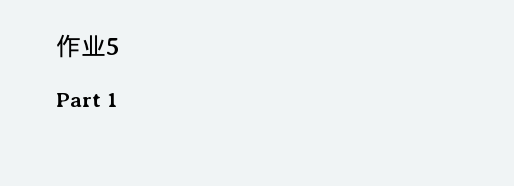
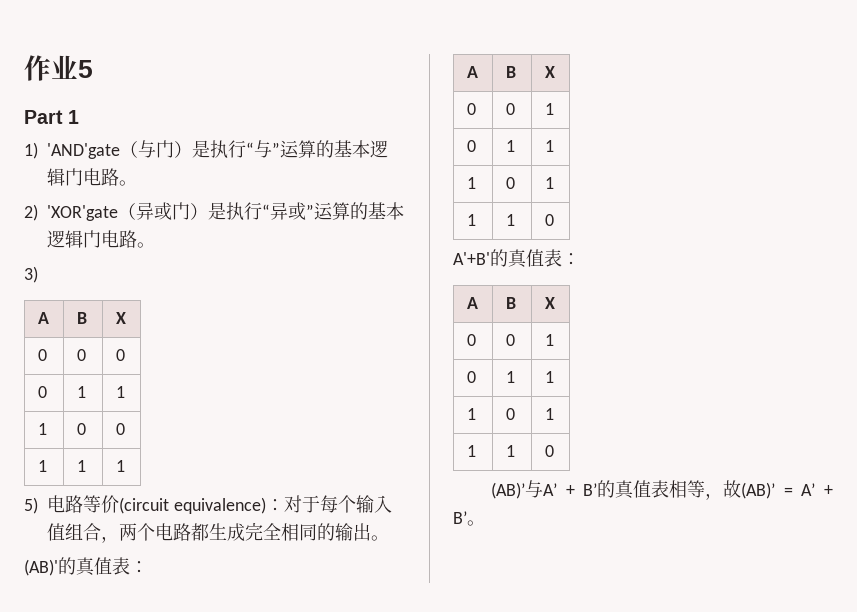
(117, 100) none -> [24,140,388,159] [47,168,137,186] [24,202,404,221] [47,230,155,248] [24,266,38,283] [37,312,49,324] [76,312,87,324] [115,312,126,324] [37,349,47,361] [76,349,86,361] [115,349,125,361] [37,386,47,398] [76,386,86,398] [115,386,125,398] [37,423,47,435] [76,423,86,435] [115,423,125,435] [37,460,47,472] [76,460,86,472] [115,460,125,472] [24,495,392,514] [47,522,389,543] [24,557,148,576] [466,66,478,78] [505,66,516,78] [544,66,555,78] [466,103,476,115] [505,103,515,115] [544,103,554,115] [466,140,476,152] [505,140,515,152] [544,140,554,152] [466,177,476,189] [505,177,515,189] [544,177,554,189] [466,214,476,226] [505,214,515,226] [544,214,554,226] [453,249,580,268] [466,297,478,309] [505,297,516,309] [544,297,555,309] [466,334,476,346] [505,334,515,346] [544,334,554,346] [466,371,476,383] [505,371,515,383] [544,371,554,383] [466,408,476,420] [505,408,515,420] [544,408,554,420] [466,445,476,457] [505,445,515,457] [544,445,554,457] [490,480,833,500] [453,511,485,526] // 1) 'AND'gate（与门）是执行“与”运算的基本逻辑门电路。 // 2) 'XOR'gate（异或门）是执行“异或”运算的基本逻辑门电路。 // 3) // A | B | X // 0 | 0 | 0 // 0 | 1 | 1 // 1 | 0 | 0 // 1 | 1 | 1 // 5)电路等价(circuit equivalence)：对于每个输入值组合，两个电路都生成完全相同的输出。 // (AB)'的真值表： // A | B | X // 0 | 0 | 1 // 0 | 1 | 1 // 1 | 0 | 1 // 1 | 1 | 0 // A'+B'的真值表： // A | B | X // 0 | 0 | 1 // 0 | 1 | 1 // 1 | 0 | 1 // 1 | 1 | 0 // (AB)’与A’ + B’的真值表相等，故(AB)’ = A’ + B’。

